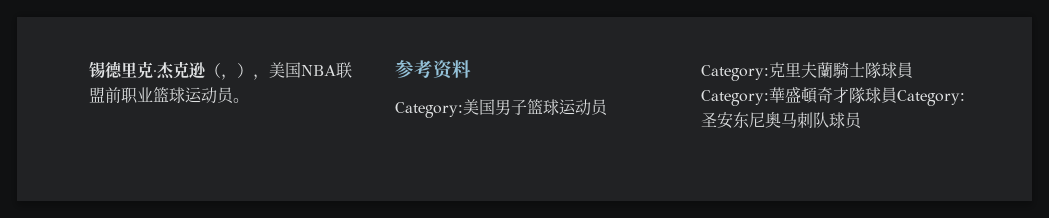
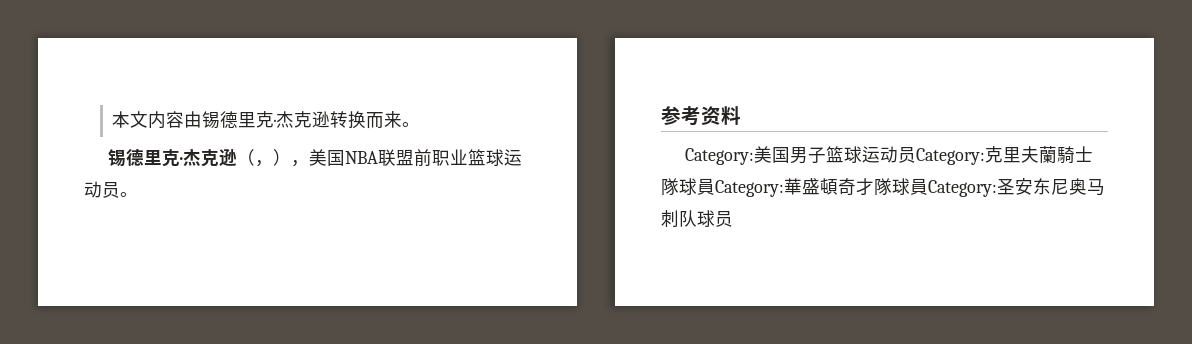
(89, 69) none -> [112,111,421,129] 本文内容由锡德里克·杰克逊转换而来。 //

